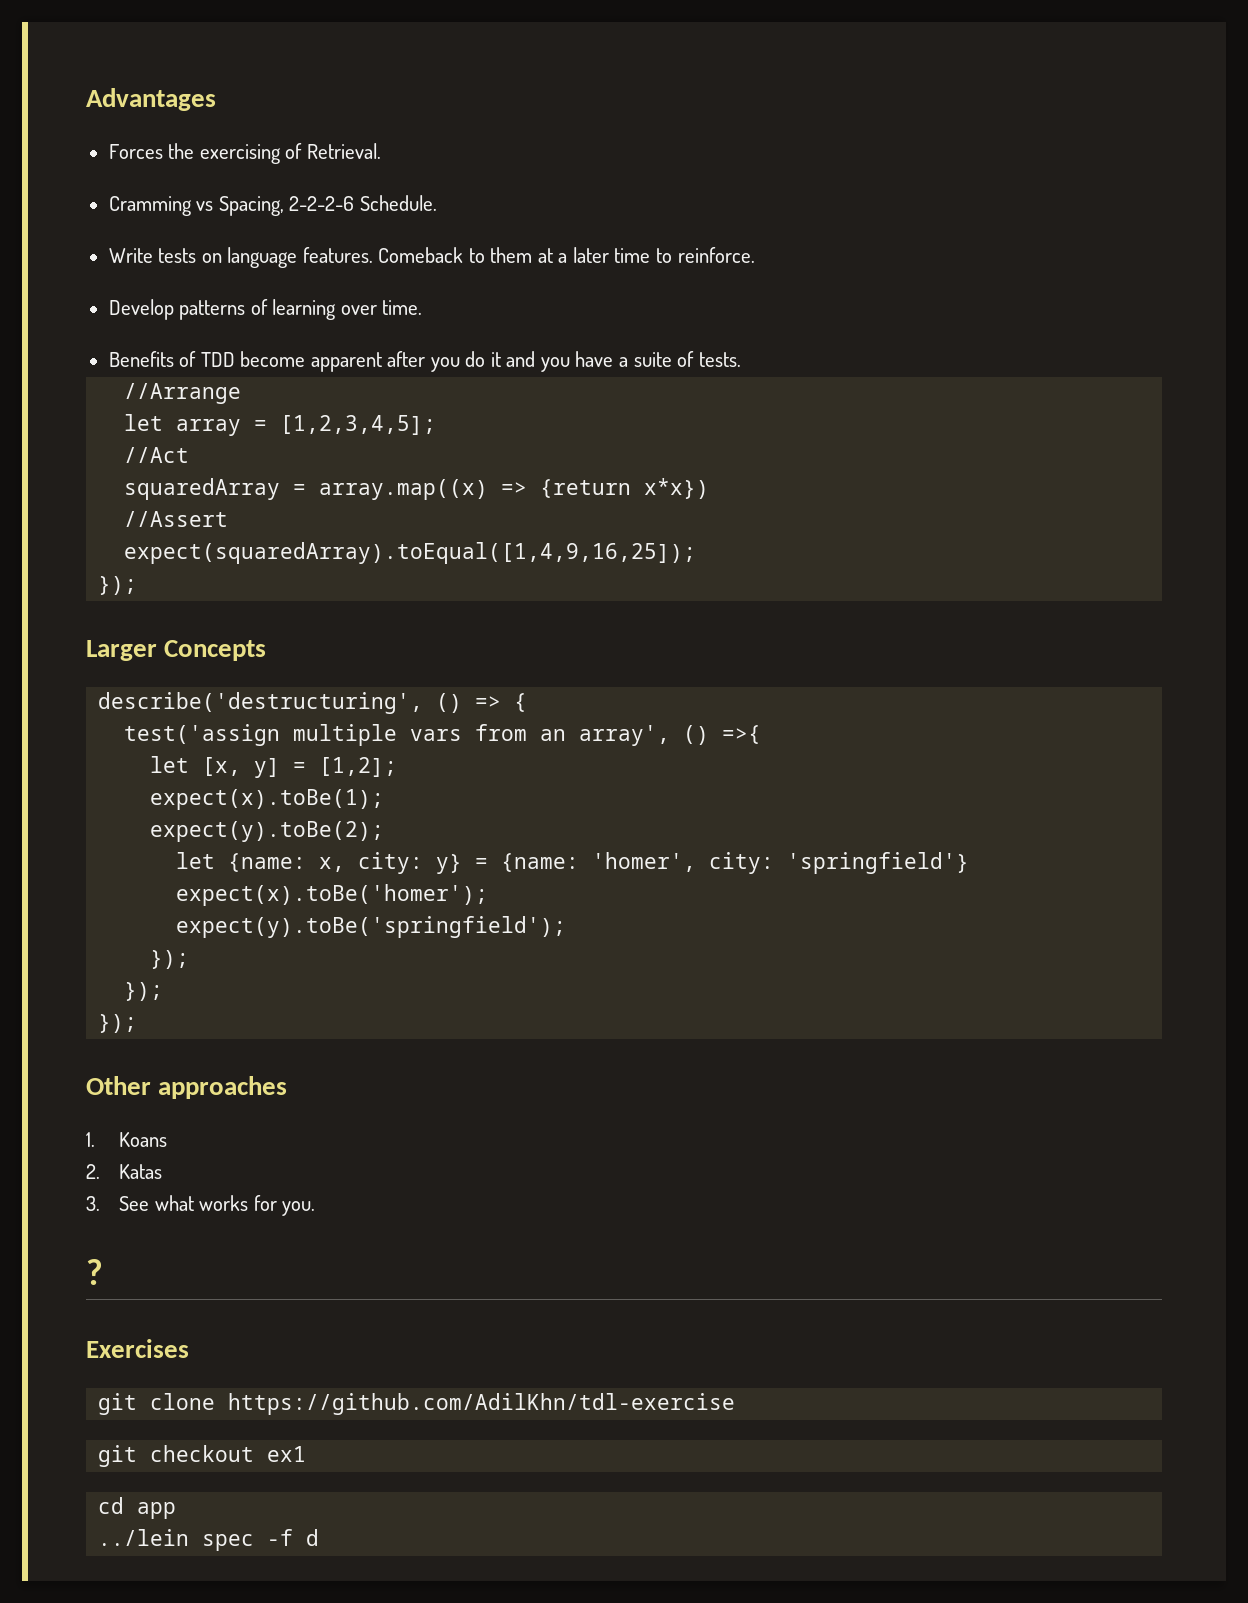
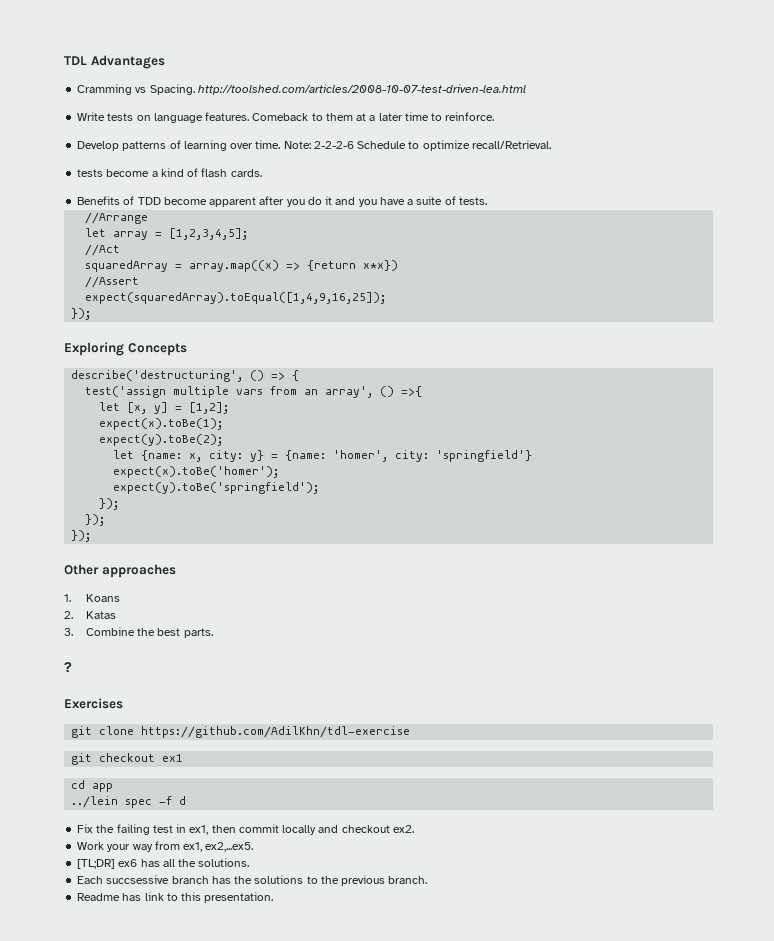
(86, 99) none -> [64,56,87,65] TDL
[108,143,381,164] // Forces the exercising of Retrieval. -> (165, 62) none
[218,195,437,216] Spacing, 2-2-2-6 Schedule. -> [149,84,526,95] Spacing. http://toolshed.com/articles/2008-10-07-test-driven-lea.html
(423, 307) none -> [283,140,551,151] [77,168,262,177] Note: 2-2-2-6 Schedule to optimize recall/Retrieval. // tests become a kind of flash cards.
[86,640,157,661] Larger -> [64,342,124,356] Exploring
[119,1195,316,1216] See what works for you. -> [85,627,213,638] Combine the best parts.
(320, 1537) none -> [77,824,414,835] [77,841,254,852] [77,858,250,869] [77,875,428,886] [77,892,274,903] // Fix the failing test in ex1, then commit locally and checkout ex2. // Work your way from ex1, ex2,...ex5. // [TL;DR] ex6 has all the solutions. // Each succsessive branch has the solutions to the previous branch. // Readme has link to this presentation.

